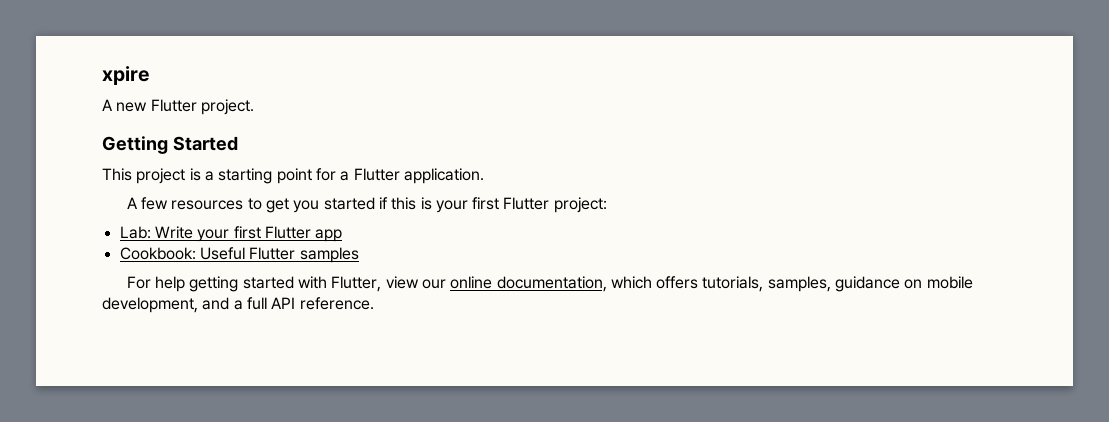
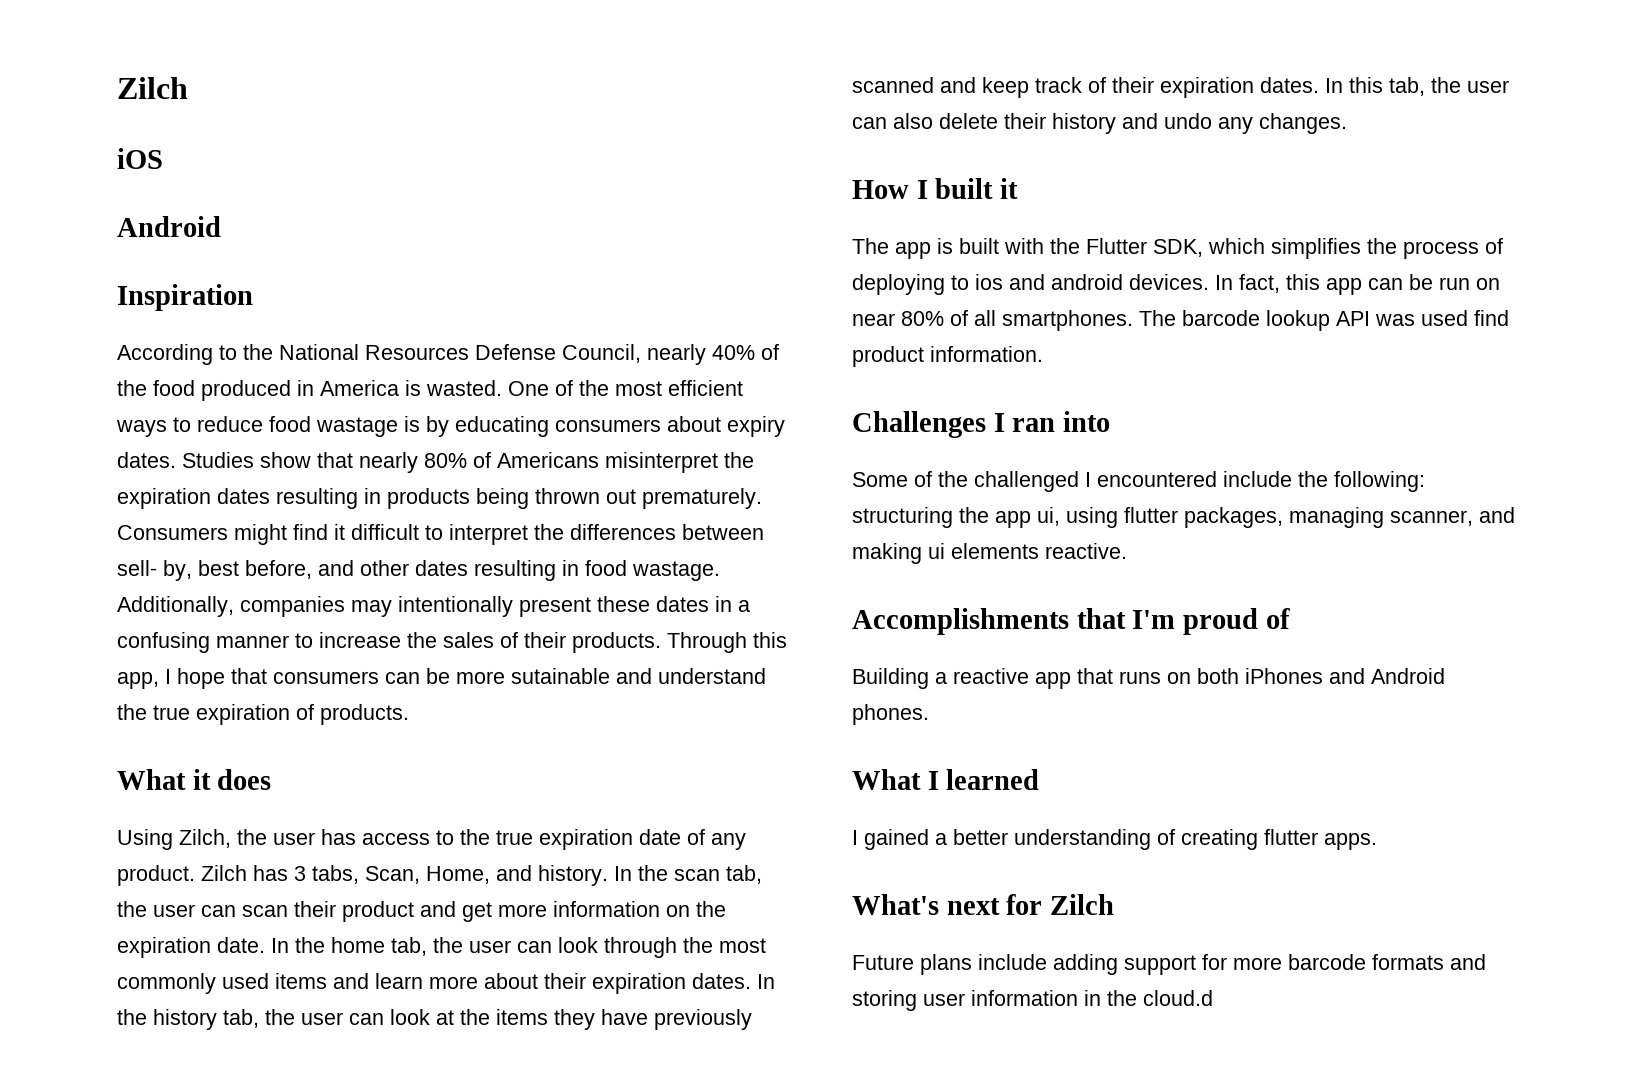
[102,66,149,85] [102,99,254,115] [102,136,238,154] [102,168,484,184] [126,197,607,213] [119,226,343,242] [119,247,359,263] [126,276,973,292] [102,297,374,313] xpire // A new Flutter project. // Getting Started // This project is a starting point for a Flutter application. // A few resources to get you started if this is your first Flutter project: // Lab: Write your first Flutter app // Cookbook: Useful Flutter samples // For help getting started with Flutter, view our online documentation, which offers tutorials, samples, guidance on mobile development, and a full API reference. -> [117,77,188,99] [117,148,163,169] [117,216,221,237] [117,284,253,311] [117,344,779,365] [117,380,743,401] [116,416,785,437] [117,452,754,473] [117,488,762,509] [117,524,764,545] [117,560,720,581] [117,596,750,617] [117,632,787,653] [117,668,766,689] [117,704,409,725] [117,769,272,790] [117,829,746,850] [117,865,762,886] [117,901,726,922] [117,937,766,958] [117,973,775,994] [117,1009,752,1030] [852,77,1509,98] [852,113,1347,134] [852,178,1019,199] [852,238,1503,259] [852,274,1500,295] [852,310,1509,331] [852,346,1043,367] [852,411,1111,438] [852,471,1425,492] [852,507,1515,528] [852,543,1127,564] [852,608,1290,635] [852,668,1445,689] [852,704,929,725] [852,769,1040,790] [852,829,1377,850] [852,894,1115,915] [852,954,1486,975] [852,990,1213,1011] Zilch // iOS // Android // Inspiration // According to the National Resources Defense Council, nearly 40% of the food produced in America is wasted. One of the most efficient ways to reduce food wastage is by educating consumers about expiry dates. Studies show that nearly 80% of Americans misinterpret the expiration dates resulting in products being thrown out prematurely. Consumers might find it difficult to interpret the differences between sell- by, best before, and other dates resulting in food wastage. Additionally, companies may intentionally present these dates in a confusing manner to increase the sales of their products. Through this app, I hope that consumers can be more sutainable and understand the true expiration of products. // What it does // Using Zilch, the user has access to the true expiration date of any product. Zilch has 3 tabs, Scan, Home, and history. In the scan tab, the user can scan their product and get more information on the expiration date. In the home tab, the user can look through the most commonly used items and learn more about their expiration dates. In the history tab, the user can look at the items they have previously scanned and keep track of their expiration dates. In this tab, the user can also delete their history and undo any changes. // How I built it // The app is built with the Flutter SDK, which simplifies the process of deploying to ios and android devices. In fact, this app can be run on near 80% of all smartphones. The barcode lookup API was used find product information. // Challenges I ran into // Some of the challenged I encountered include the following: structuring the app ui, using flutter packages, managing scanner, and making ui elements reactive. // Accomplishments that I'm proud of // Building a reactive app that runs on both iPhones and Android phones. // What I learned // I gained a better understanding of creating flutter apps. // What's next for Zilch // Future plans include adding support for more barcode formats and storing user information in the cloud.d

